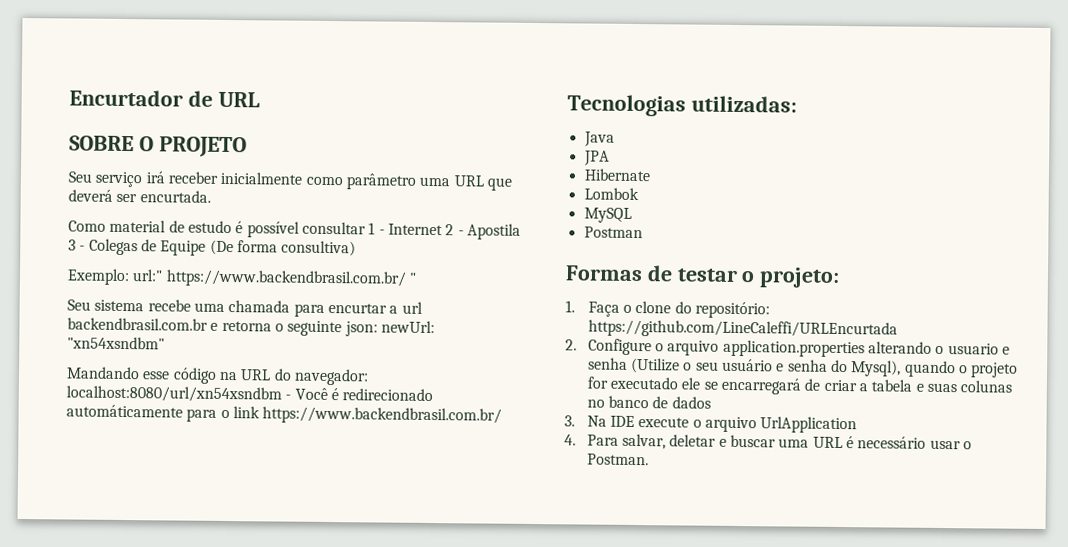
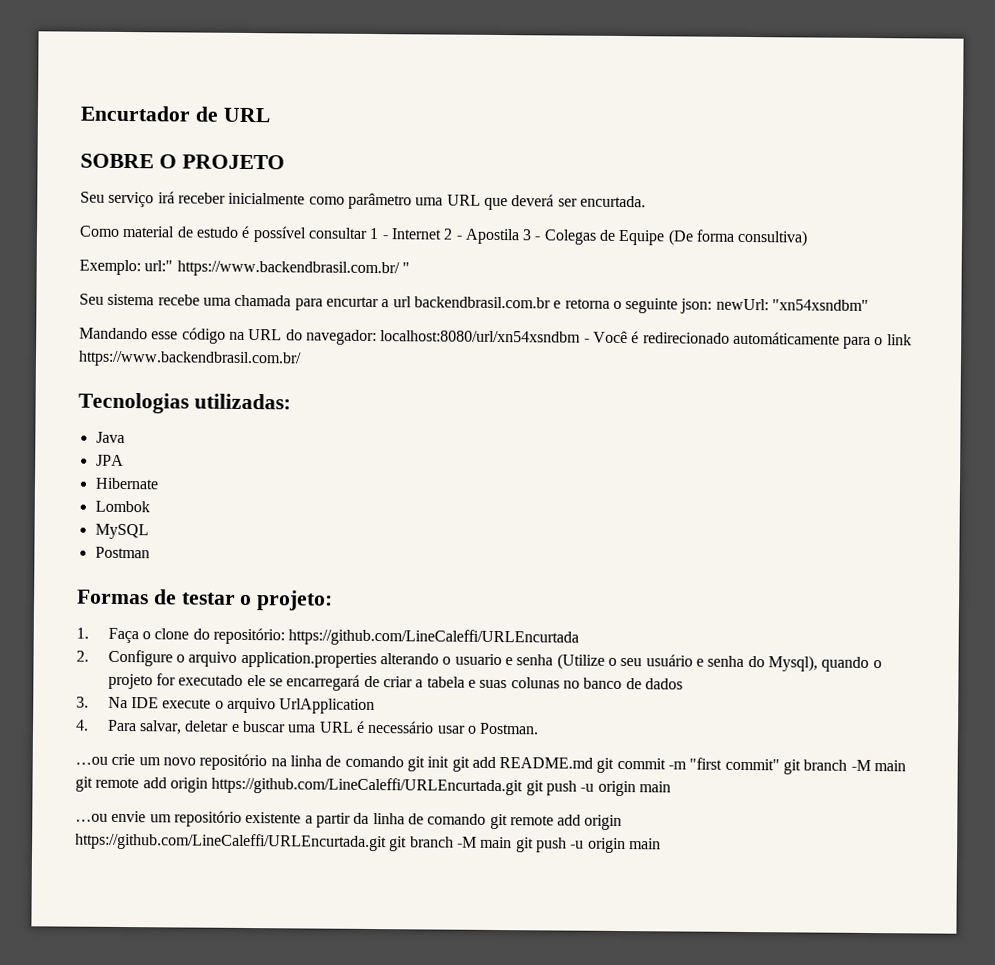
(649, 459) none -> [75,753,907,775] [75,776,671,797] [75,810,623,831] [75,832,661,854] // …ou crie um novo repositório na linha de comando git init git add README.md git commit -m "first commit" git branch -M main git remote add origin https://github.com/LineCaleffi/URLEncurtada.git git push -u origin main // …ou envie um repositório existente a partir da linha de comando git remote add origin https://github.com/LineCaleffi/URLEncurtada.git git branch -M main git push -u origin main

